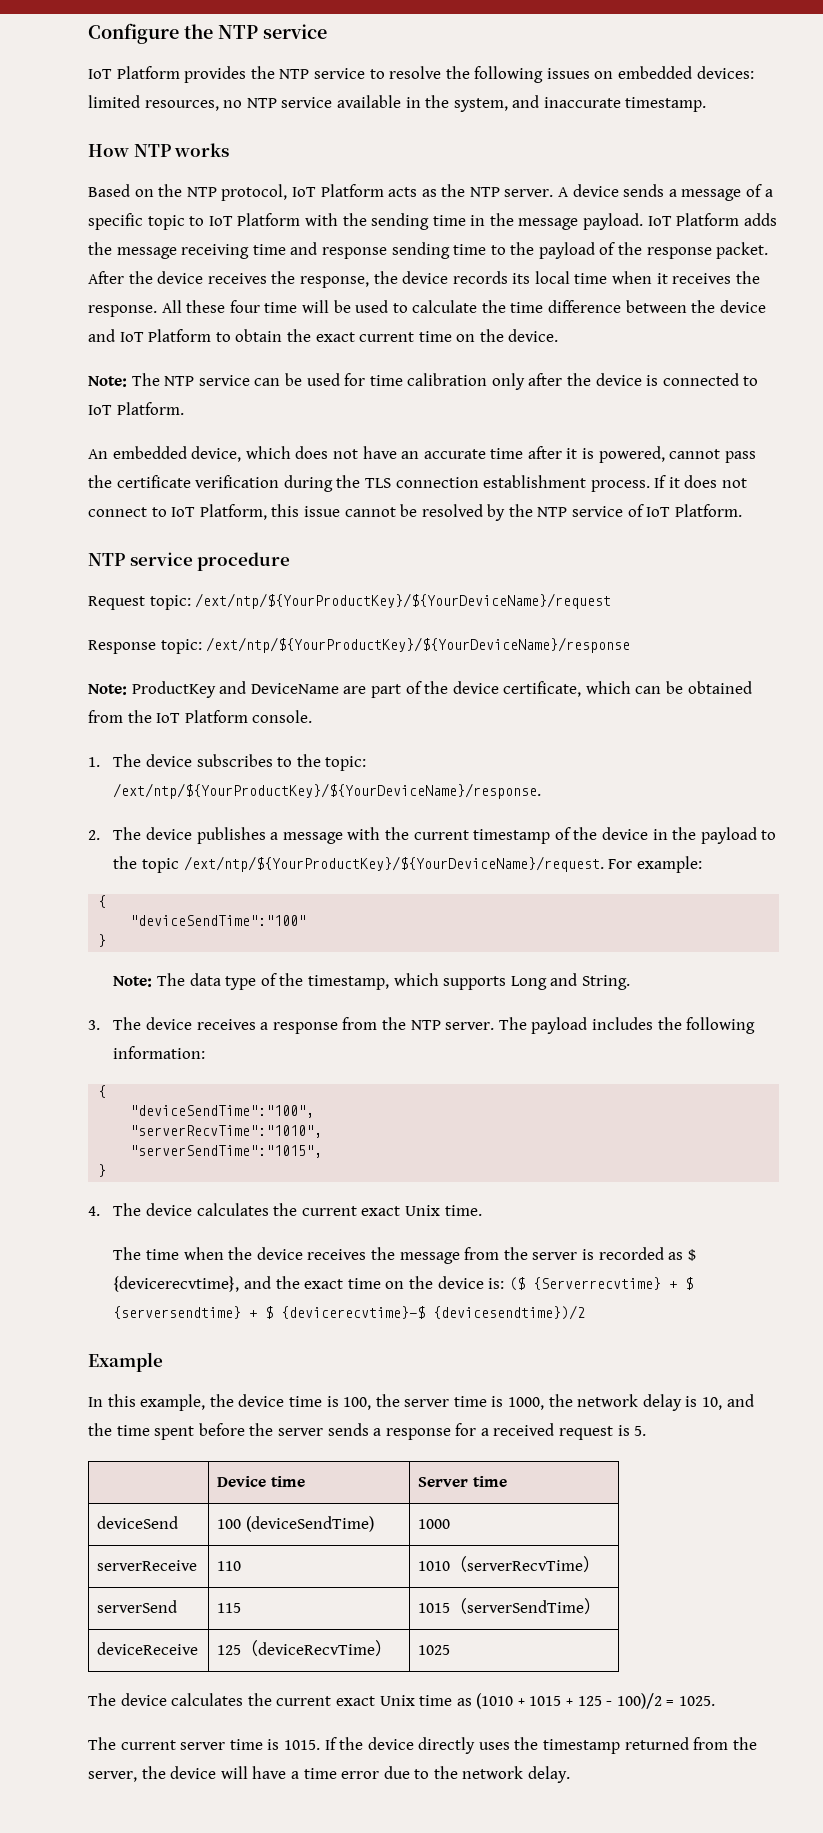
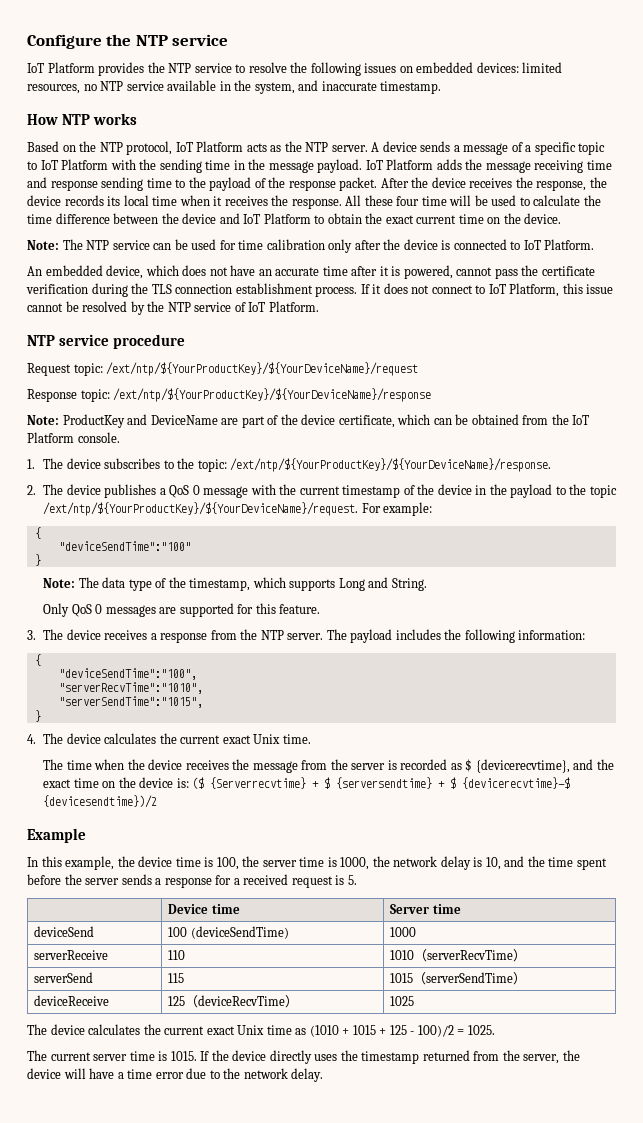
(279, 836) none -> [169,485,200,498] QoS 0
(630, 982) none -> [43,603,321,617] // Only QoS 0 messages are supported for this feature.

